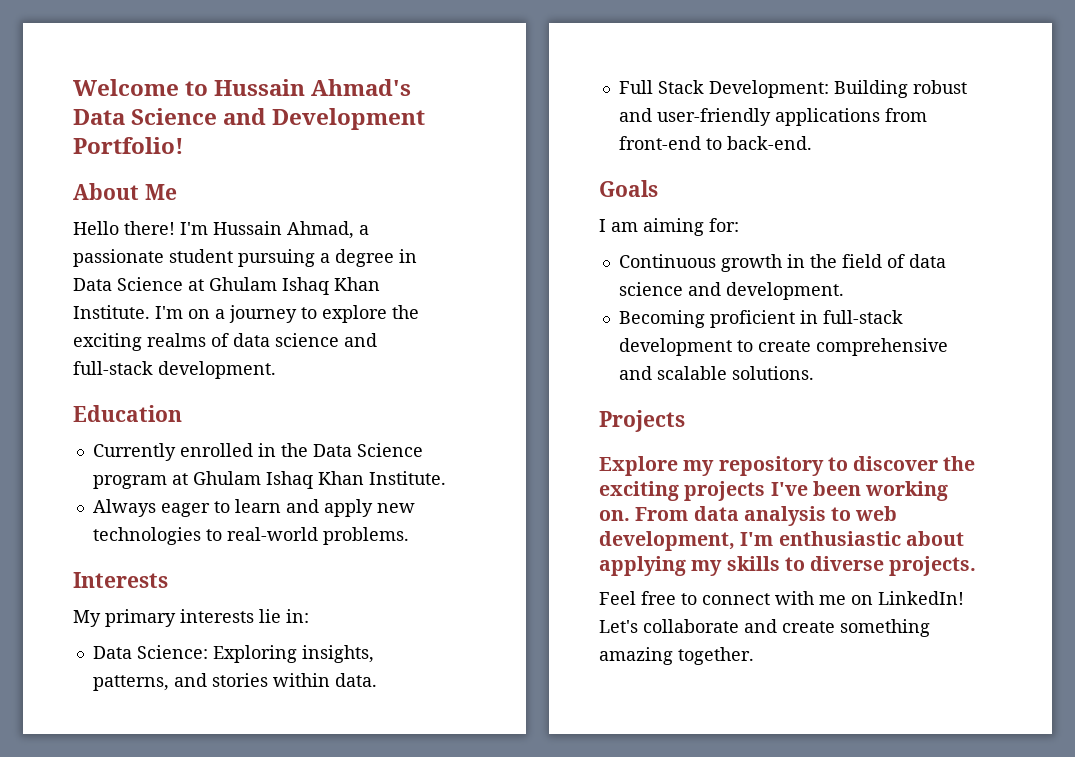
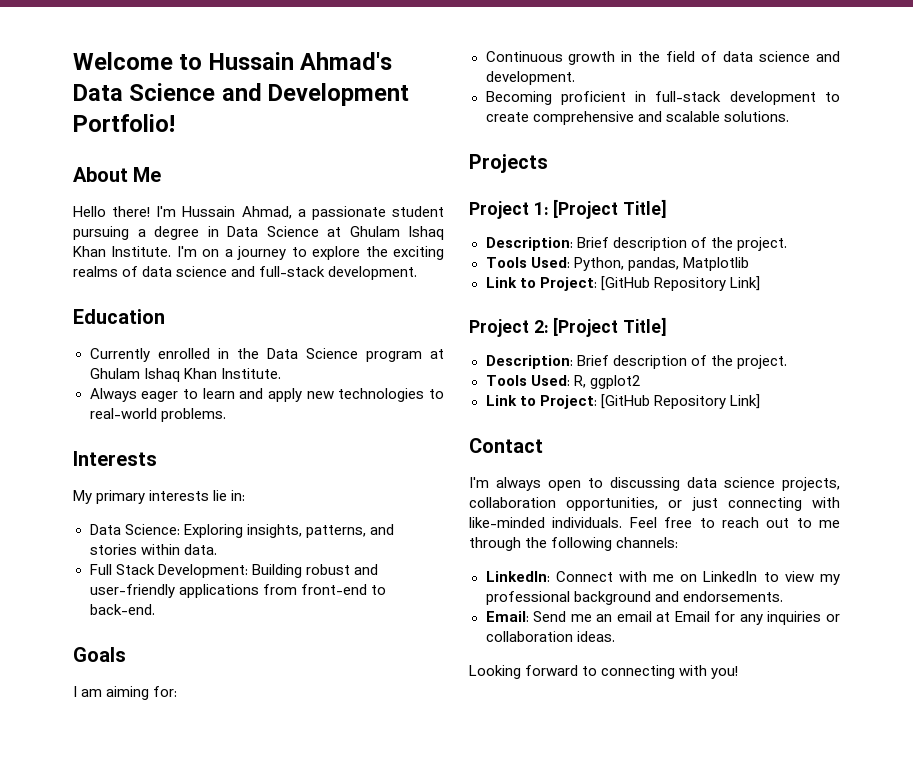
[599,456,976,476] [599,481,949,501] [599,506,898,526] [599,531,964,551] [599,556,977,576] [599,591,964,605] [599,619,930,637] [599,647,754,665] Explore my repository to discover the exciting projects I've been working on. From data analysis to web development, I'm enthusiastic about applying my skills to diverse projects. // Feel free to connect with me on LinkedIn! Let's collaborate and create something amazing together. -> [469,199,668,219] [485,237,787,251] [485,257,749,271] [485,276,760,291] [469,317,668,337] [485,355,787,369] [485,375,640,389] [485,394,760,409] [469,438,543,453] [469,477,840,491] [469,497,840,511] [469,517,840,528] [469,537,679,551] [485,571,840,585] [485,591,783,605] [485,611,840,625] [485,631,615,642] [469,665,739,679] Project 1: [Project Title] // Description: Brief description of the project. // Tools Used: Python, pandas, Matplotlib // Link to Project: [GitHub Repository Link] // Project 2: [Project Title] // Description: Brief description of the project. // Tools Used: R, ggplot2 // Link to Project: [GitHub Repository Link] // Contact // I'm always open to discussing data science projects, collaboration opportunities, or just connecting with like-minded individuals. Feel free to reach out to me through the following channels: // LinkedIn: Connect with me on LinkedIn to view my professional background and endorsements. // Email: Send me an email at Email for any inquiries or collaboration ideas. // Looking forward to connecting with you!

